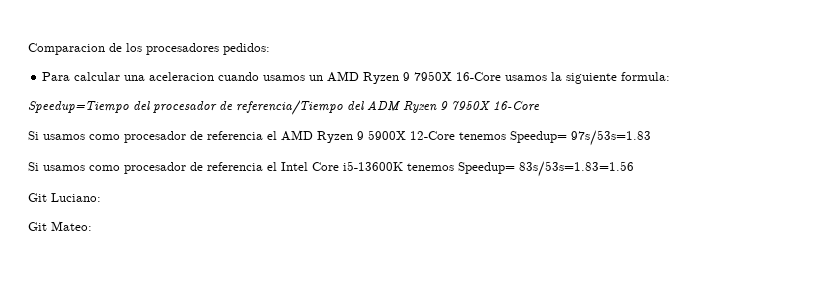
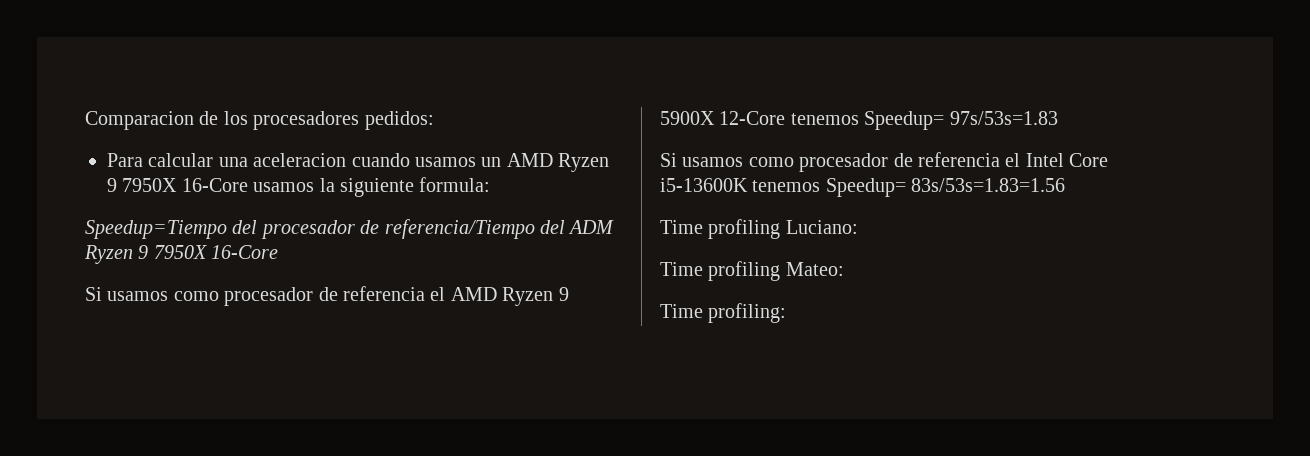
[28,193,47,202] Git -> [660,219,781,239] Time profiling
[28,222,47,231] Git -> [660,261,781,281] Time profiling
(92, 226) none -> [660,303,787,323] // Time profiling:

